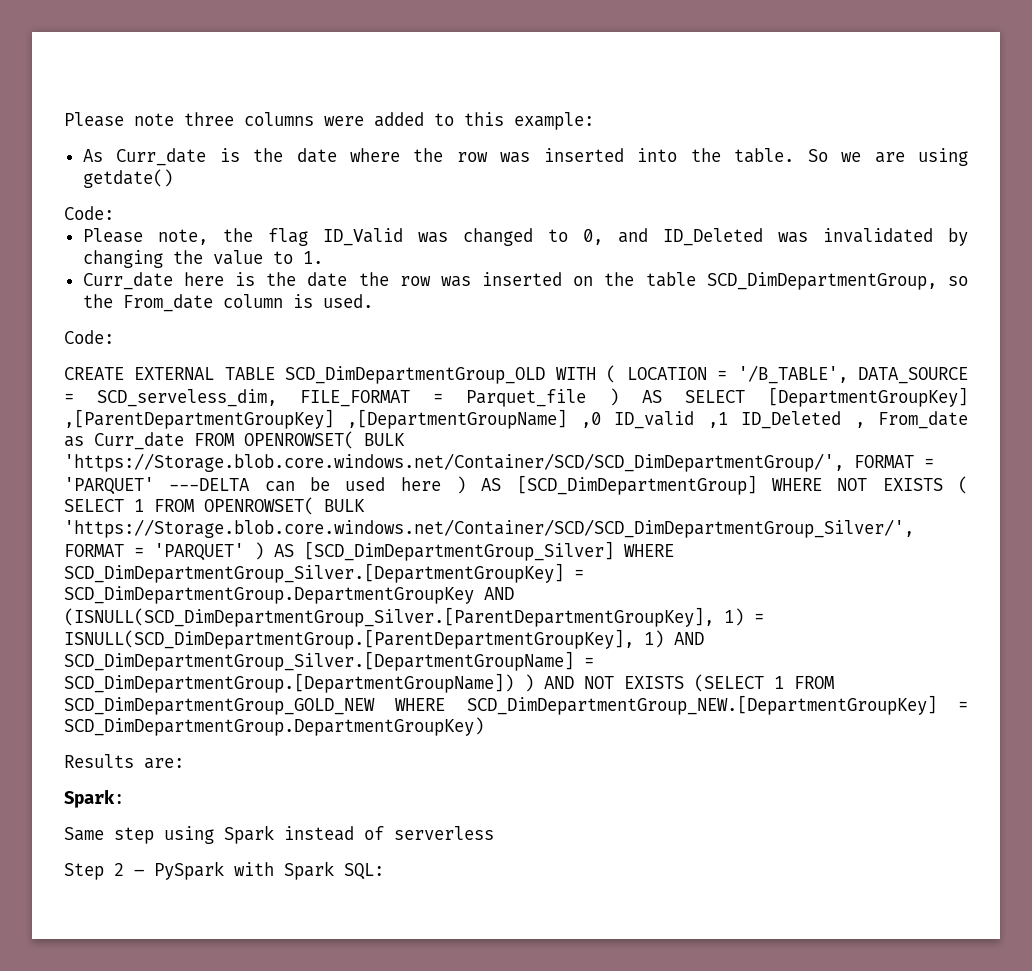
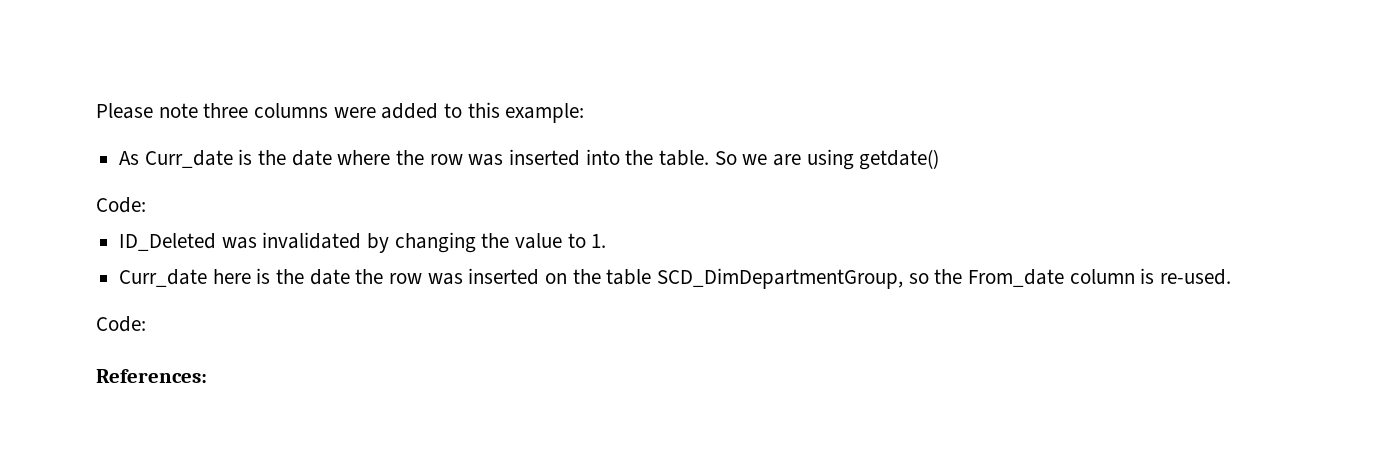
[82,228,648,246] Please note, the flag ID_Valid was changed to 0, and -> (146, 205) none
[322,294,373,308] [64,330,114,344] [64,365,969,384] [64,387,968,407] [64,409,969,429] [64,431,405,450] [64,453,934,472] [64,475,968,495] [64,497,365,515] [64,519,914,538] [64,541,674,561] [64,563,584,583] [64,586,514,604] [64,607,764,627] [64,629,704,649] [64,651,594,671] [64,673,834,693] [64,695,968,715] [64,717,484,736] [64,754,184,769] [64,789,124,808] [64,825,494,844] [64,861,384,880] used. // Code: // CREATE EXTERNAL TABLE SCD_DimDepartmentGroup_OLD WITH ( LOCATION = '/B_TABLE', DATA_SOURCE = SCD_serveless_dim, FILE_FORMAT = Parquet_file ) AS SELECT [DepartmentGroupKey] ,[ParentDepartmentGroupKey] ,[DepartmentGroupName] ,0 ID_valid ,1 ID_Deleted , From_date as Curr_date FROM OPENROWSET( BULK 'https://Storage.blob.core.windows.net/Container/SCD/SCD_DimDepartmentGroup/', FORMAT = 'PARQUET' ---DELTA can be used here ) AS [SCD_DimDepartmentGroup] WHERE NOT EXISTS ( SELECT 1 FROM OPENROWSET( BULK 'https://Storage.blob.core.windows.net/Container/SCD/SCD_DimDepartmentGroup_Silver/', FORMAT = 'PARQUET' ) AS [SCD_DimDepartmentGroup_Silver] WHERE SCD_DimDepartmentGroup_Silver.[DepartmentGroupKey] = SCD_DimDepartmentGroup.DepartmentGroupKey AND (ISNULL(SCD_DimDepartmentGroup_Silver.[ParentDepartmentGroupKey], 1) = ISNULL(SCD_DimDepartmentGroup.[ParentDepartmentGroupKey], 1) AND SCD_DimDepartmentGroup_Silver.[DepartmentGroupName] = SCD_DimDepartmentGroup.[DepartmentGroupName]) ) AND NOT EXISTS (SELECT 1 FROM SCD_DimDepartmentGroup_GOLD_NEW WHERE SCD_DimDepartmentGroup_NEW.[DepartmentGroupKey] = SCD_DimDepartmentGroup.DepartmentGroupKey) // Results are: // Spark: // Same step using Spark instead of serverless // Step 2 – PySpark with Spark SQL: -> [1160,269,1232,285] [96,316,146,332] [96,369,207,383] re-used. // Code: // References:

